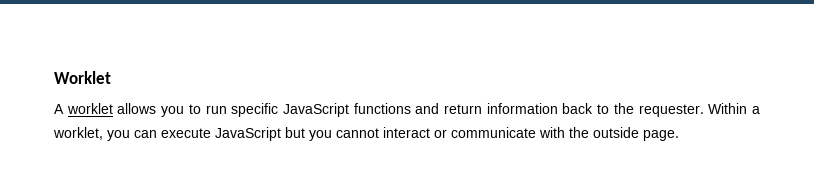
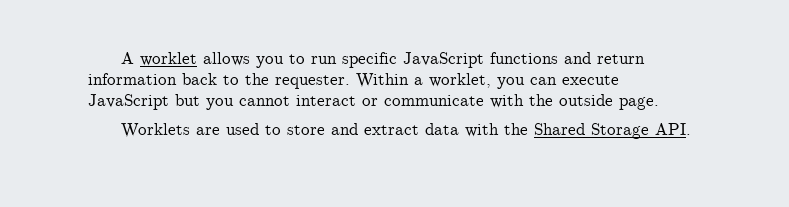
[54,71,111,84] Worklet // -> (120, 58) none
(679, 135) none -> [120,123,691,139] // Worklets are used to store and extract data with the Shared Storage API.

